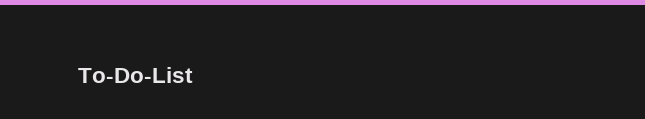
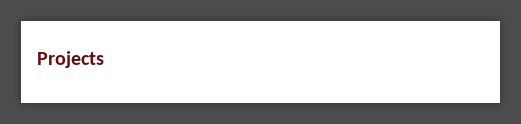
[78,67,193,83] To-Do-List -> [37,51,104,68] Projects

